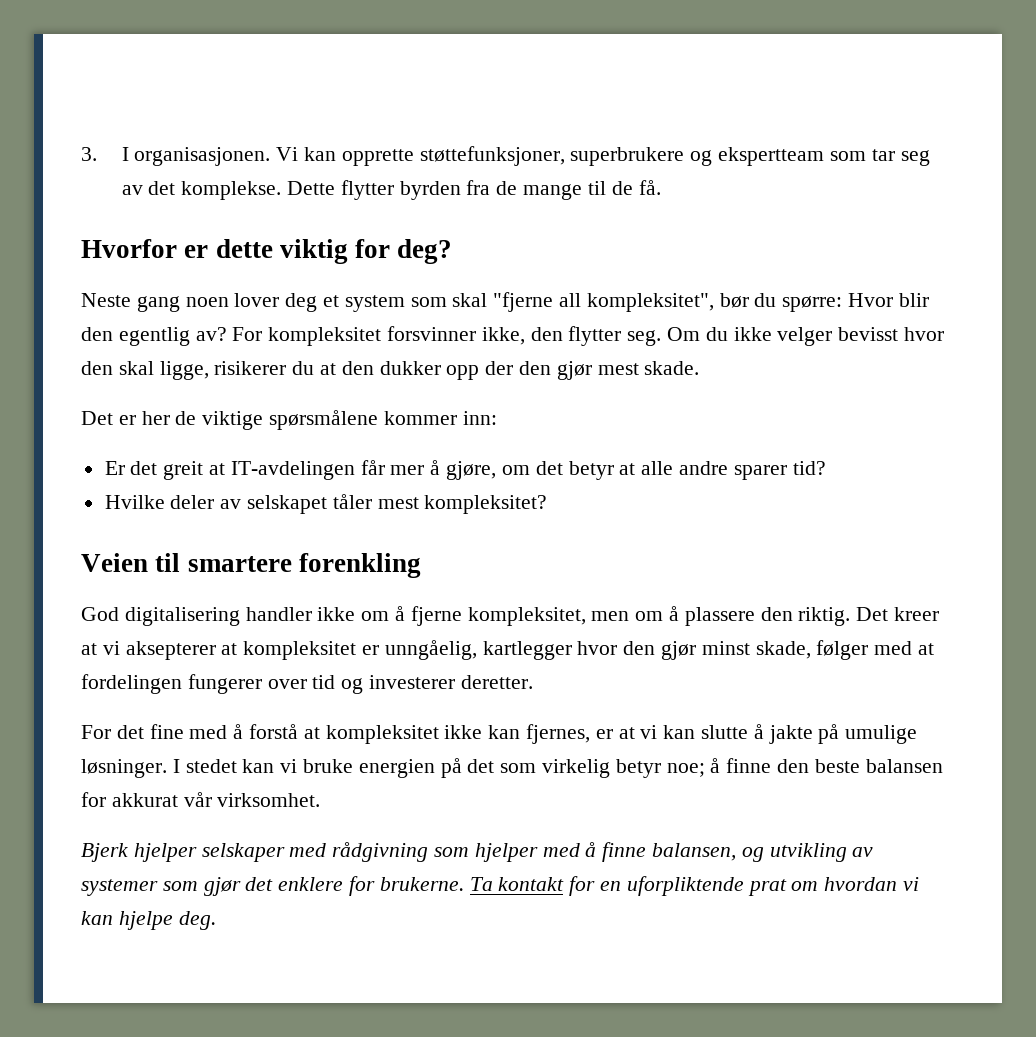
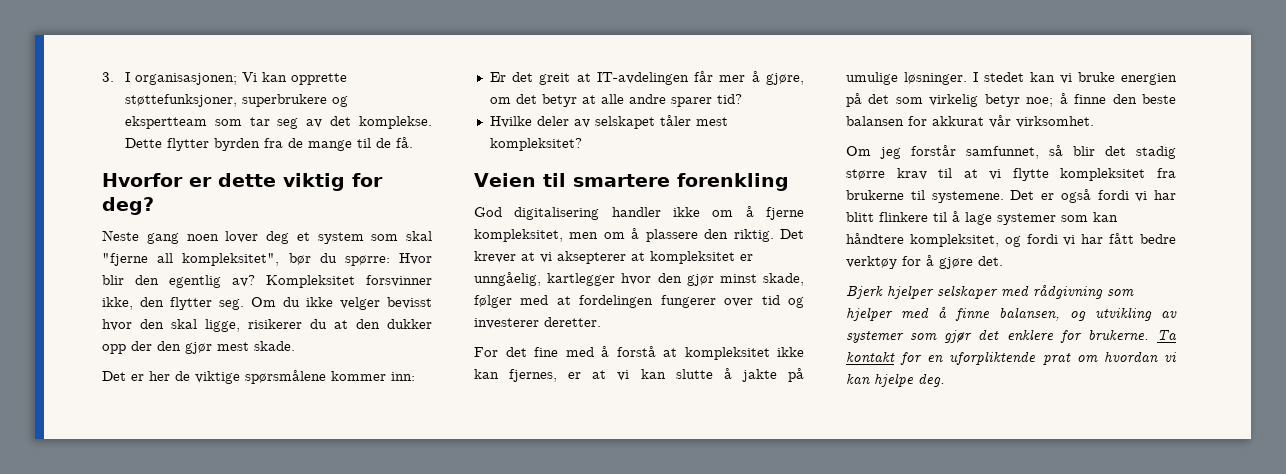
[134,147,271,166] organisasjonen. -> [134,73,237,85] organisasjonen;
[232,327,382,346] For kompleksitet -> [266,275,355,288] Kompleksitet
[894,607,940,621] kreer -> [474,251,516,263] krever
(321, 800) none -> [846,145,1176,159] [846,168,1176,181] [846,189,1176,203] [846,211,1118,225] [846,233,1176,247] [846,255,1003,269] // Om jeg forstår samfunnet, så blir det stadig større krav til at vi flytte kompleksitet fra brukerne til systemene. Det er også fordi vi har blitt flinkere til å lage systemer som kan håndtere kompleksitet, og fordi vi har fått bedre verktøy for å gjøre det.

